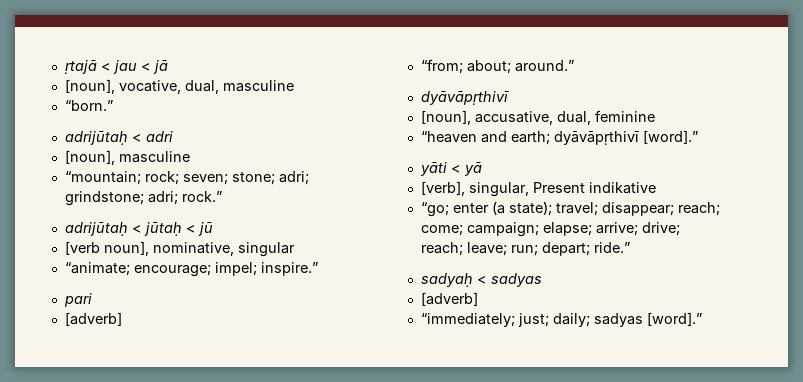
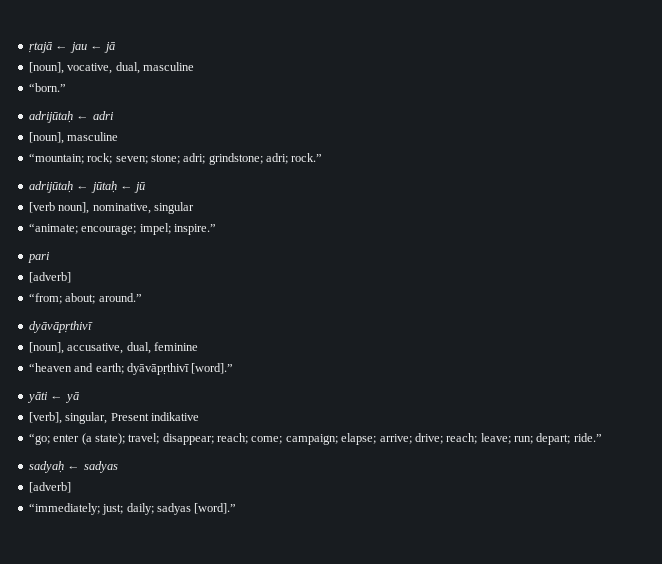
[100,60,151,74] < jau < -> [55,42,103,53] ← jau ←
[131,134,142,142] < -> [76,116,90,120] ←
[131,222,196,236] < jūtaḥ < -> [76,181,133,193] ← jūtaḥ ←
[450,165,461,173] < -> [50,396,64,400] ←
[476,276,487,284] < -> [67,466,81,470] ←

